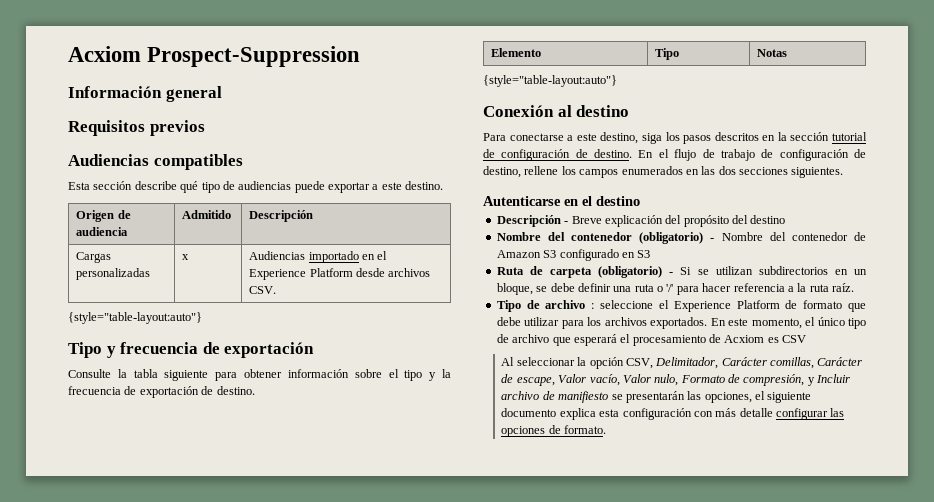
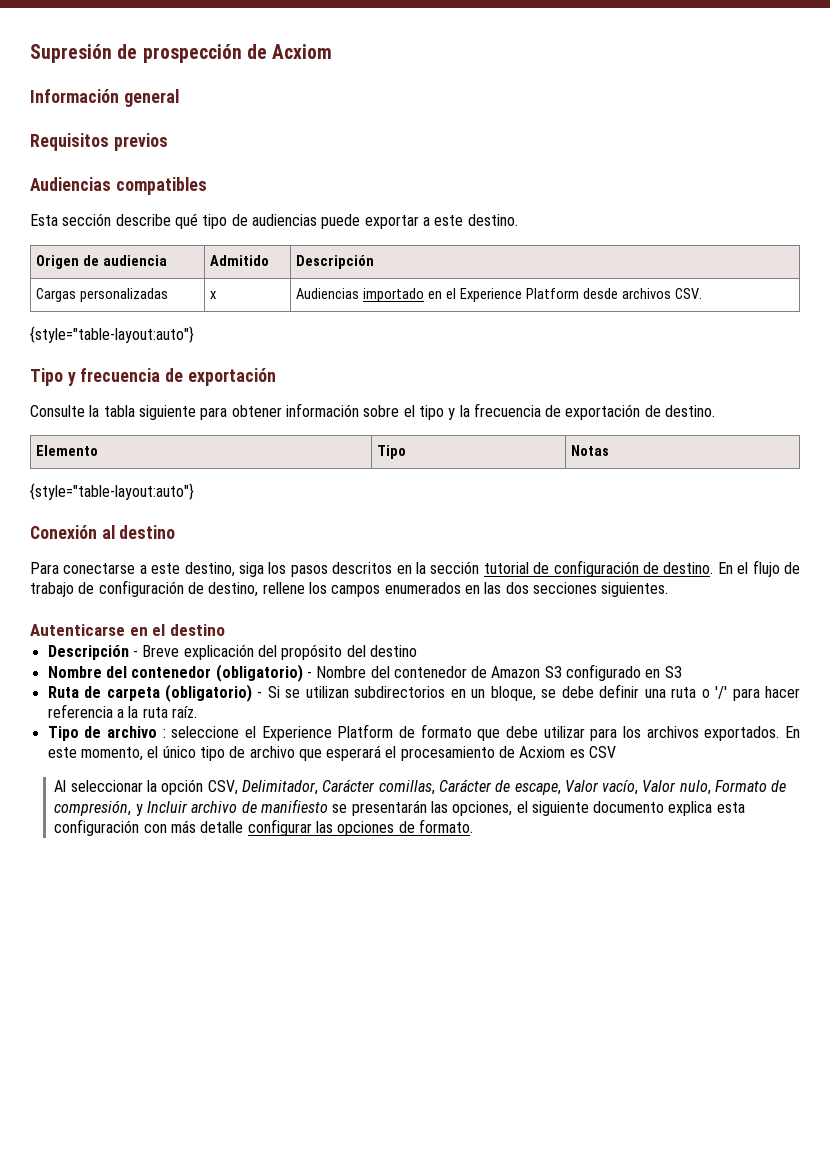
[68,46,361,67] Acxiom Prospect-Suppression -> [30,44,333,63] Supresión de prospección de Acxiom

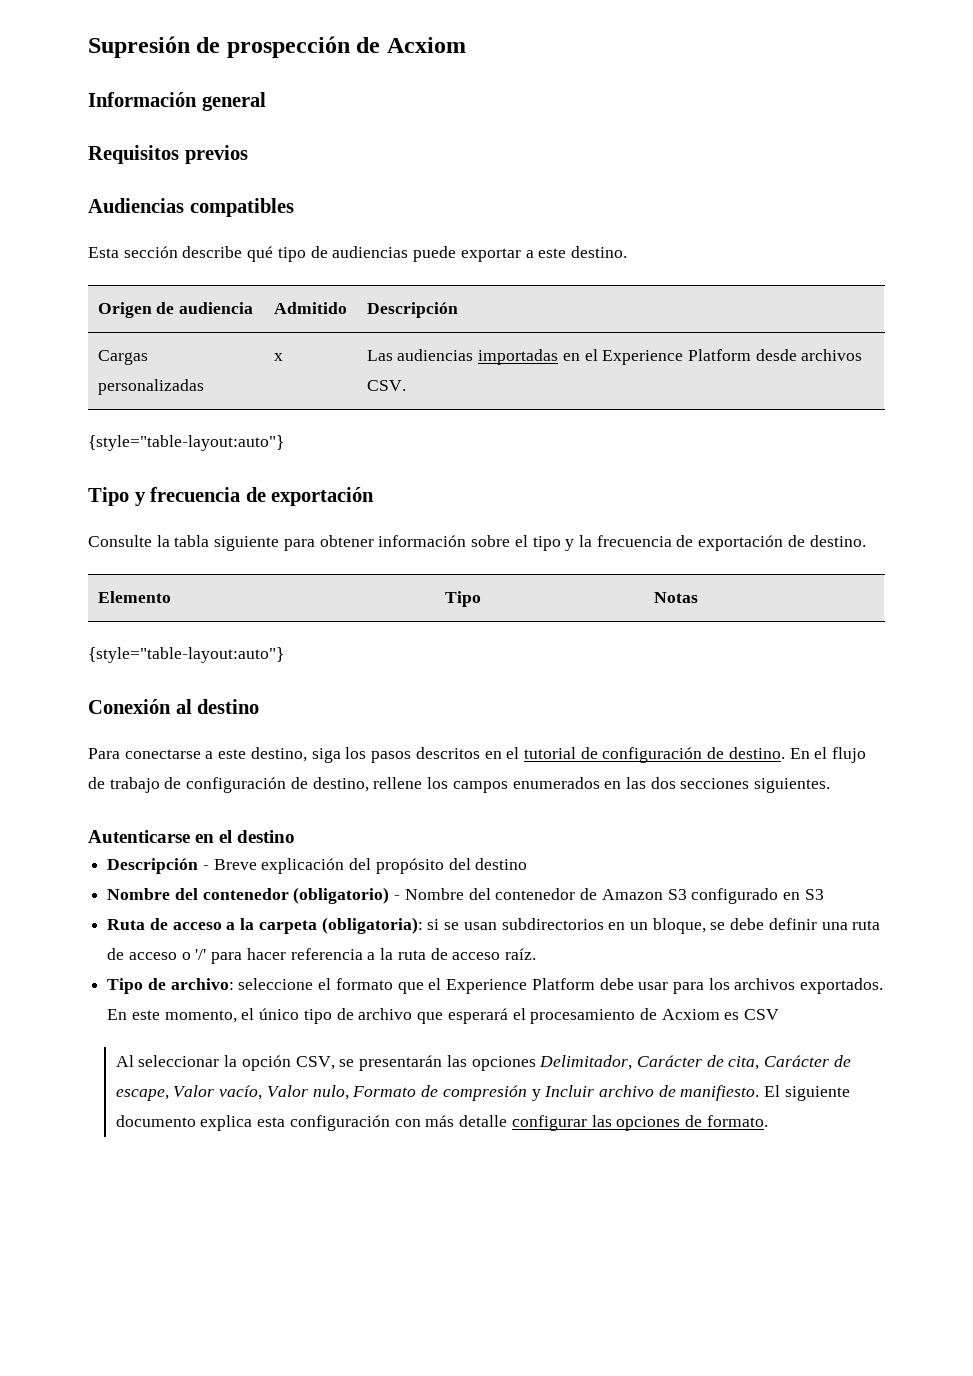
[296,288,425,302] Audiencias importado -> [366,349,559,365] Las audiencias importadas
[415,561,480,574] la sección -> [506,747,520,759] el
[106,684,349,702] carpeta (obligatorio) - Si se utilizan -> [172,917,497,934] acceso a la carpeta (obligatoria): si se usan
(697, 692) none -> [107,948,177,960] de acceso
(168, 712) none -> [430,948,501,960] de acceso
[106,724,585,741] archivo : seleccione el Experience Platform de formato que debe utilizar -> [170,978,669,994] archivo: seleccione el formato que el Experience Platform debe usar
[241,779,435,795] Delimitador, Carácter comillas, -> [339,1055,760,1071] se presentarán las opciones Delimitador, Carácter de cita,
[54,800,132,816] compresión, -> [442,1085,527,1101] compresión
[260,799,528,816] manifiesto se presentarán las opciones, el -> [680,1085,781,1101] manifiesto. El

